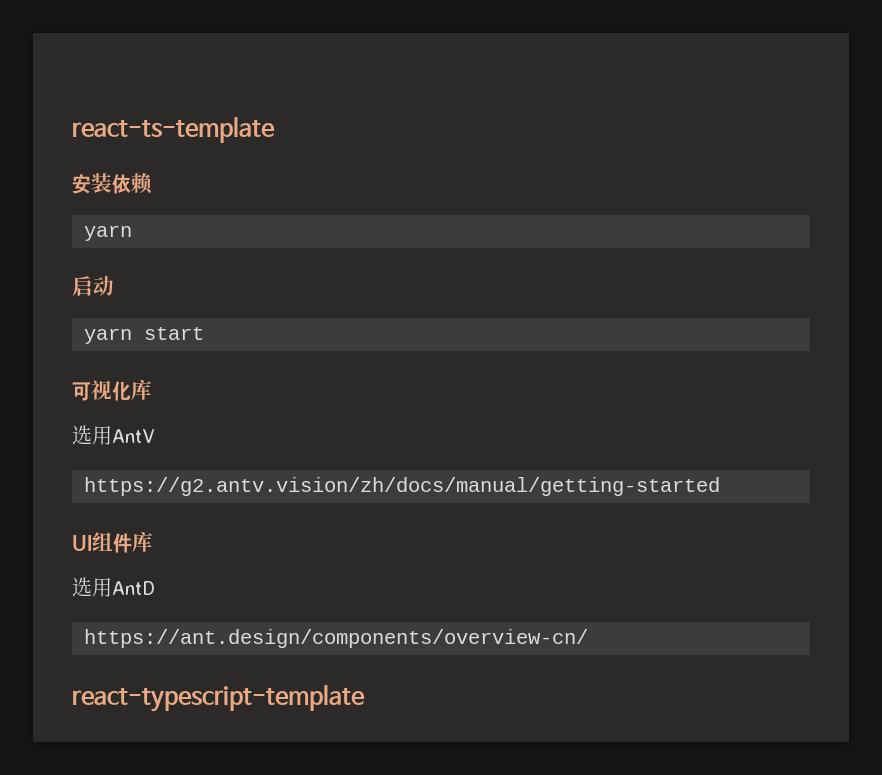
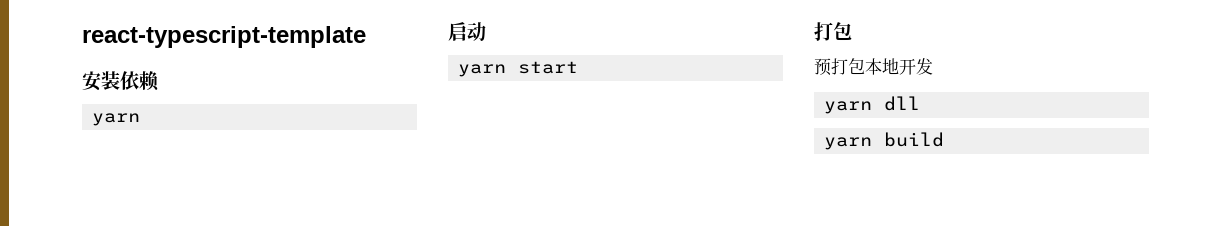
[72,117,275,143] react-ts-template -> [82,26,366,48] react-typescript-template
[72,379,152,401] [72,425,155,445] [84,477,720,496] [72,531,153,553] [72,577,155,597] [84,629,588,648] [72,685,365,712] 可视化库 // 选用AntV // https://g2.antv.vision/zh/docs/manual/getting-started // UI组件库 // 选用AntD // https://ant.design/components/overview-cn/ // react-typescript-template -> [814,22,852,41] [814,58,933,76] [824,96,921,114] [824,132,945,150] 打包 // 预打包本地开发 // yarn dll // yarn build

